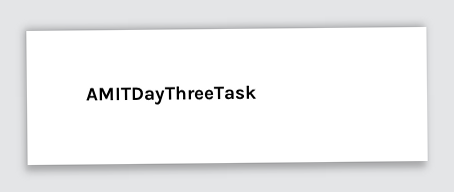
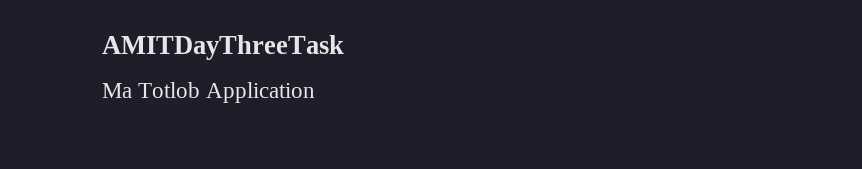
(257, 95) none -> [102,82,316,103] // Ma Totlob Application

